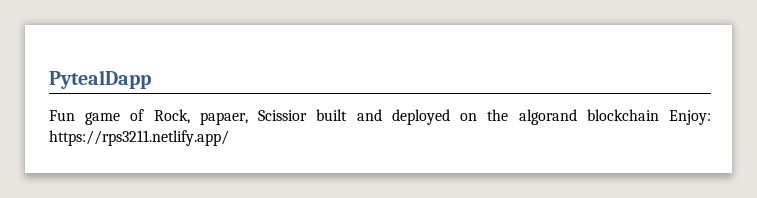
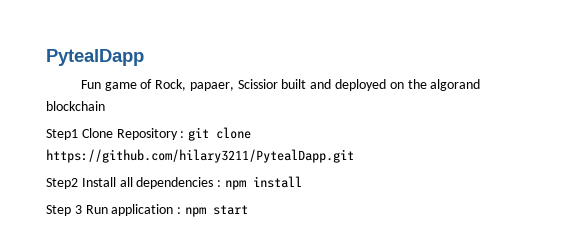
[669,110,711,125] [49,130,229,146] Enjoy: https://rps3211.netlify.app/ -> [46,127,252,141] [46,149,354,163] [46,176,302,190] [46,204,248,217] // Step1 Clone Repository : git clone https://github.com/hilary3211/PytealDapp.git // Step2 Install all dependencies : npm install // Step 3 Run application : npm start

